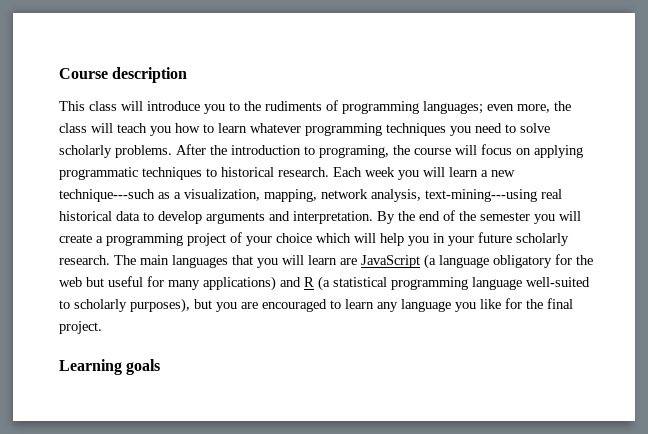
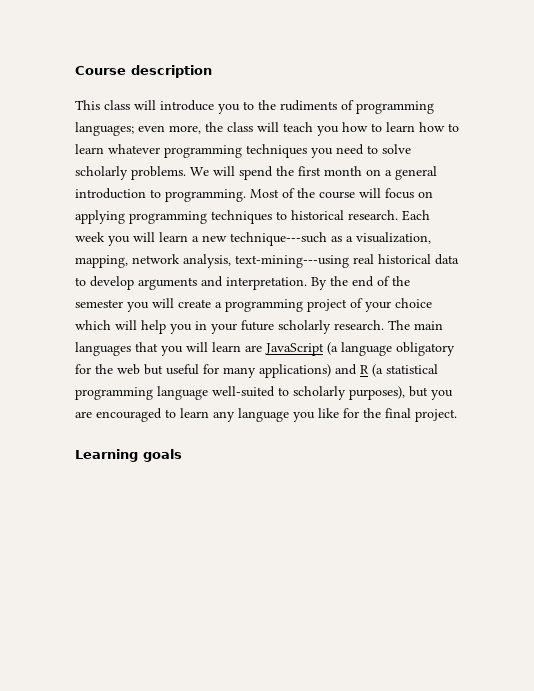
(247, 128) none -> [419,122,459,132] [75,144,104,154] how to learn
[176,144,389,158] After the introduction to programing, -> [190,166,437,180] [75,188,295,202] We will spend the first month on a general introduction to programming. Most of
[59,167,138,180] programmatic -> [129,211,207,224] programming

